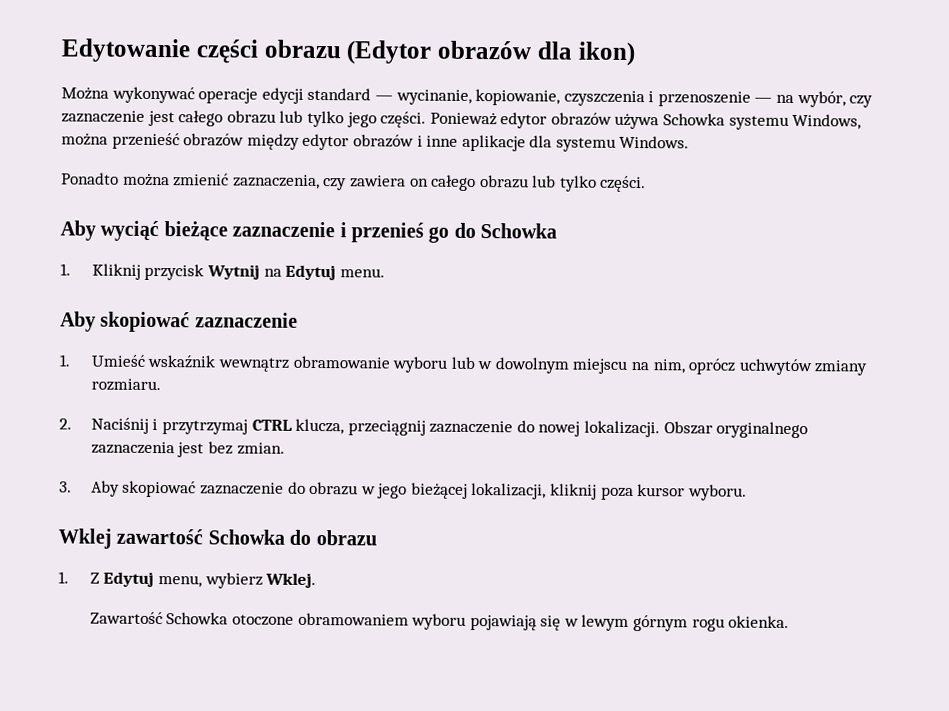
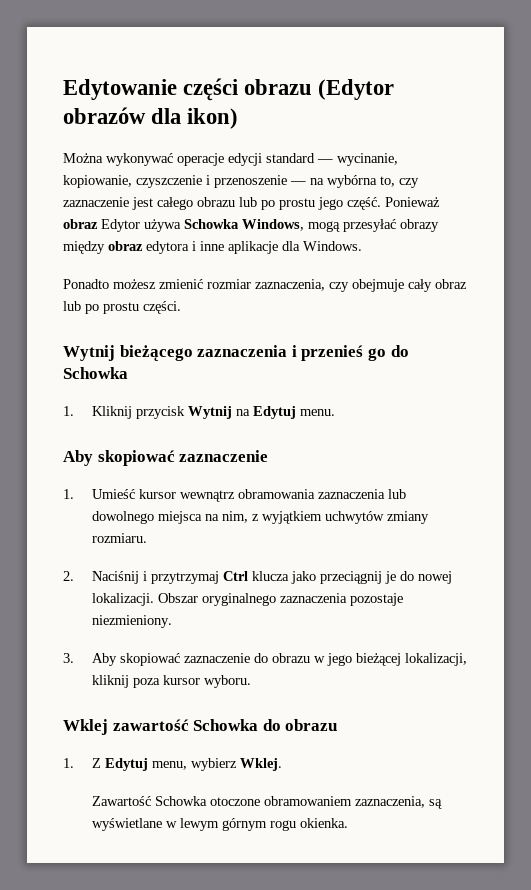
[563,90,645,107] czyszczenia -> [136,175,202,188] czyszczenie
[796,91,846,108] wybór, -> [327,175,395,188] wybórna to,
[306,110,862,130] [61,132,414,151] tylko jego części. Ponieważ edytor obrazów używa Schowka systemu Windows, można przenieść obrazów między edytor obrazów -> [261,197,440,210] [63,219,439,232] [63,241,189,254] po prostu jego część. Ponieważ obraz Edytor używa Schowka Windows, mogą przesyłać obrazy między obraz edytora
[555,137,616,152] systemu -> (300, 246) none
[122,173,647,193] [60,220,336,242] można zmienić zaznaczenia, czy zawiera on całego obrazu lub tylko części. // Aby wyciąć bieżące zaznaczenie -> [113,279,467,292] [63,301,181,314] [63,345,288,361] możesz zmienić rozmiar zaznaczenia, czy obejmuje cały obraz lub po prostu części. // Wytnij bieżącego zaznaczenia
[147,354,736,375] wskaźnik wewnątrz obramowanie wyboru lub w dowolnym miejscu na nim, oprócz -> [138,489,406,502] [91,511,322,524] kursor wewnątrz obramowania zaznaczenia lub dowolnego miejsca na nim, z wyjątkiem
[251,418,514,436] CTRL klucza, przeciągnij zaznaczenie -> [222,571,396,584] Ctrl klucza jako przeciągnij je
[177,441,285,458] jest bez zmian. -> [349,593,403,606] [91,615,172,628] pozostaje niezmieniony.
[411,613,562,631] wyboru pojawiają się -> [354,796,442,809] [91,818,162,831] zaznaczenia, są wyświetlane

